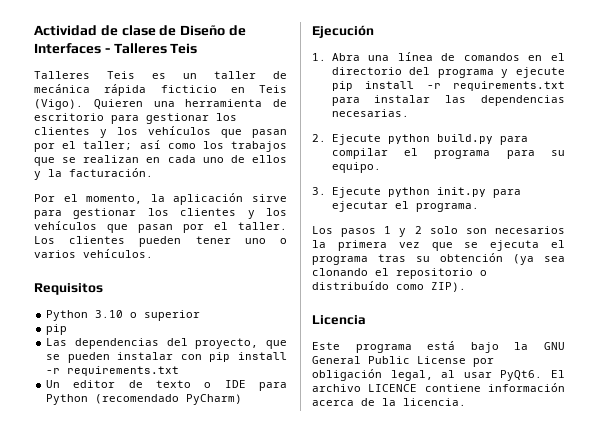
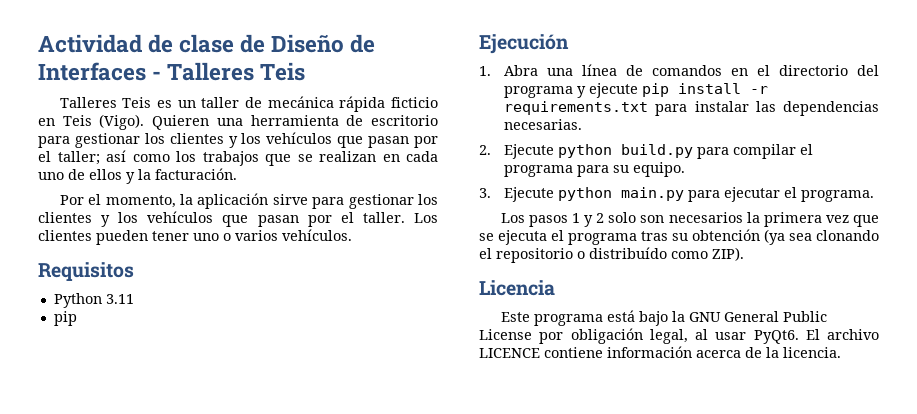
[95,310,201,321] [46,324,68,335] [46,338,287,349] [46,352,287,363] [46,366,180,376] [46,380,287,391] [46,394,243,405] 3.10 o superior // pip // Las dependencias del proyecto, que se pueden instalar con pip install -r requirements.txt // Un editor de texto o IDE para Python (recomendado PyCharm) -> [105,294,134,304] [53,311,77,326] 3.11 // pip
[436,187,486,197] init.py -> [621,187,685,201] main.py

